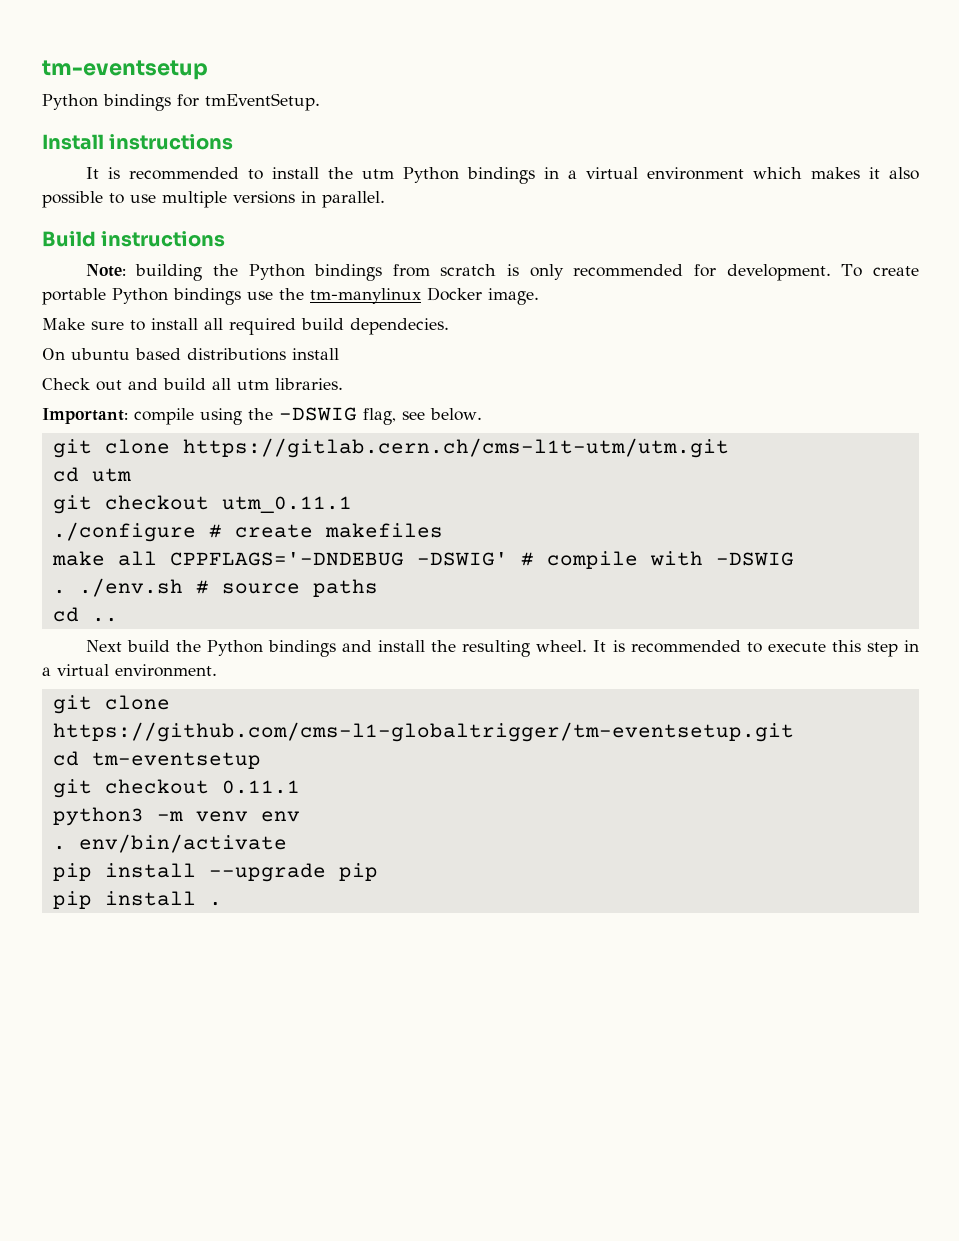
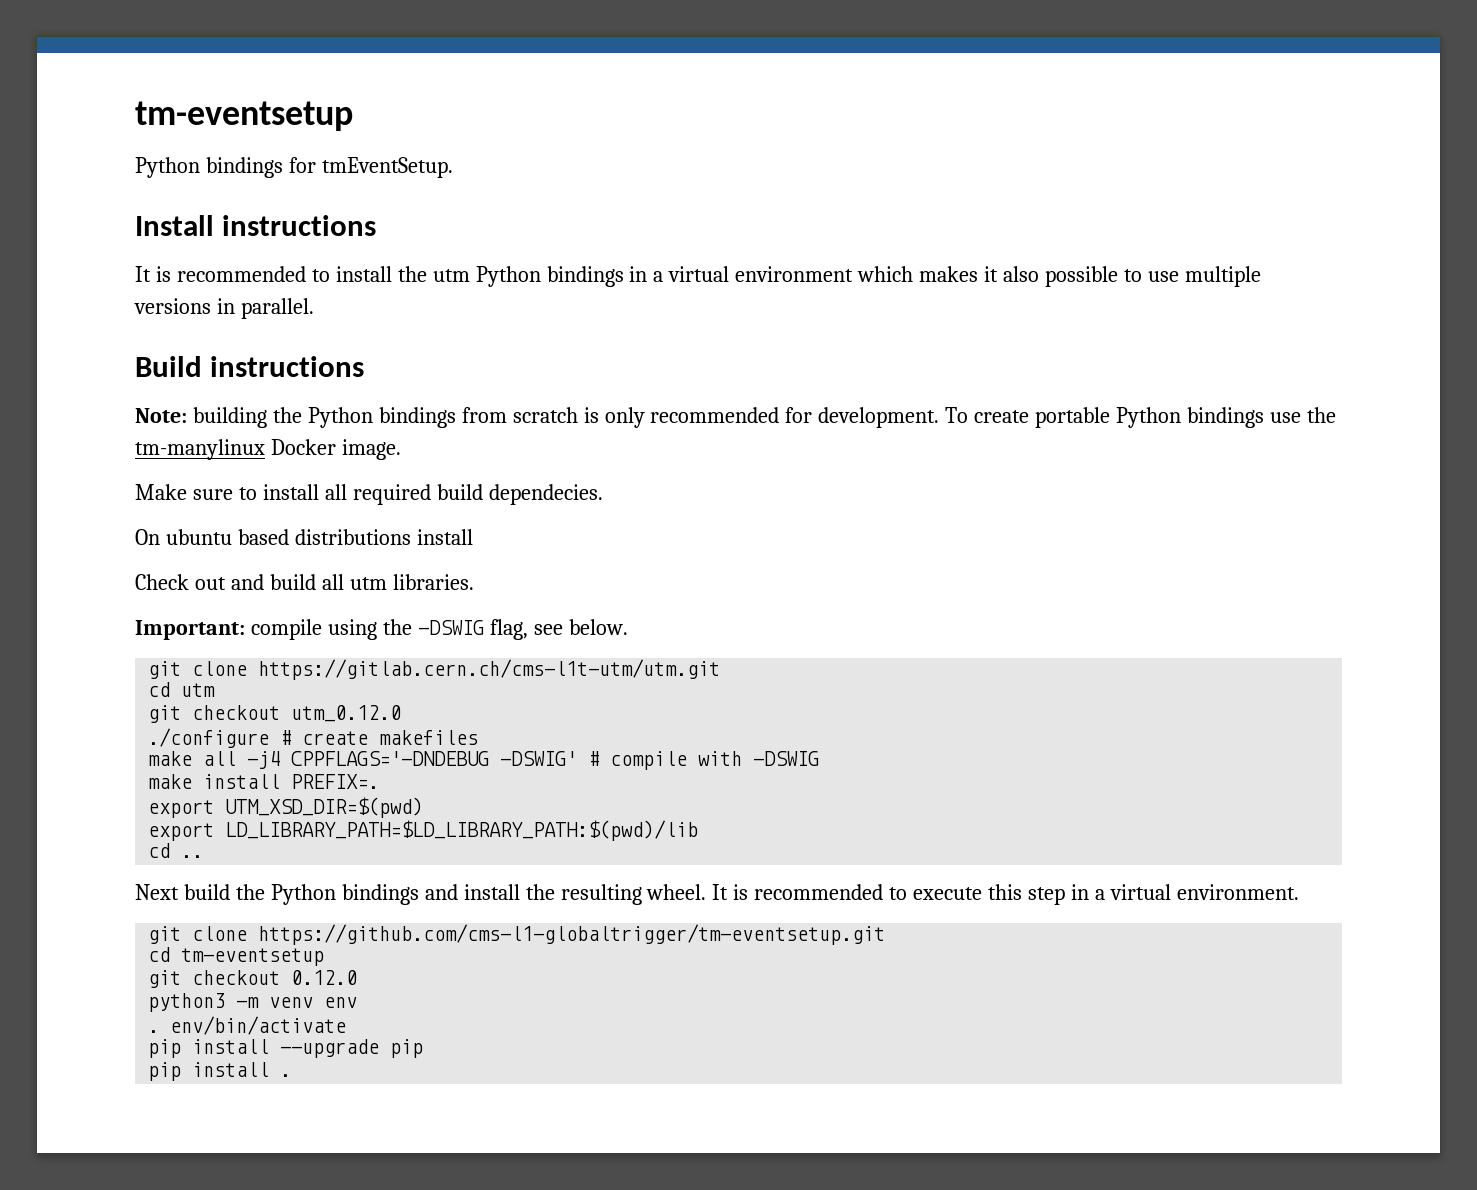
[221,496,352,513] utm_0.11.1 -> [291,705,402,722] utm_0.12.0
(157, 558) none -> [247,751,281,769] -j4
[52,578,378,597] . ./env.sh # source paths -> [148,774,380,789] [148,797,424,818] [148,820,699,841] make install PREFIX=. // export UTM_XSD_DIR=$(pwd) // export LD_LIBRARY_PATH=$LD_LIBRARY_PATH:$(pwd)/lib
[221,780,300,794] 0.11.1 -> [291,970,358,985] 0.12.0

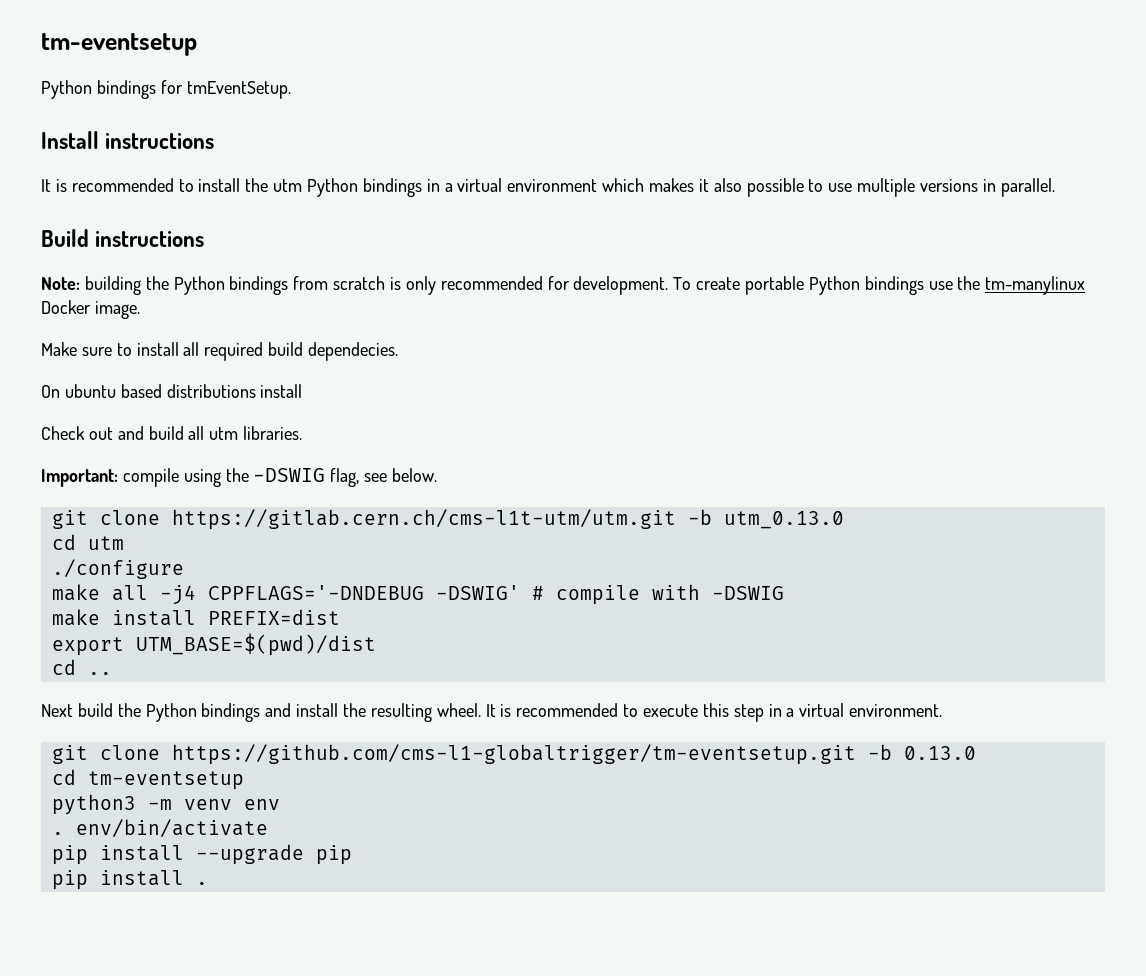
(721, 669) none -> [687,509,844,529] -b utm_0.13.0
[148,705,402,723] [148,728,479,748] git checkout utm_0.12.0 // ./configure # create makefiles -> [51,559,184,579] ./configure
[291,774,380,789] [148,797,424,818] [148,820,699,841] PREFIX=. // export UTM_XSD_DIR=$(pwd) // export LD_LIBRARY_PATH=$LD_LIBRARY_PATH:$(pwd)/lib -> [207,609,340,625] [51,633,376,656] PREFIX=dist // export UTM_BASE=$(pwd)/dist
(886, 934) none -> [867,744,976,760] -b 0.13.0
[148,970,358,988] // git checkout 0.12.0 -> (244, 780) none

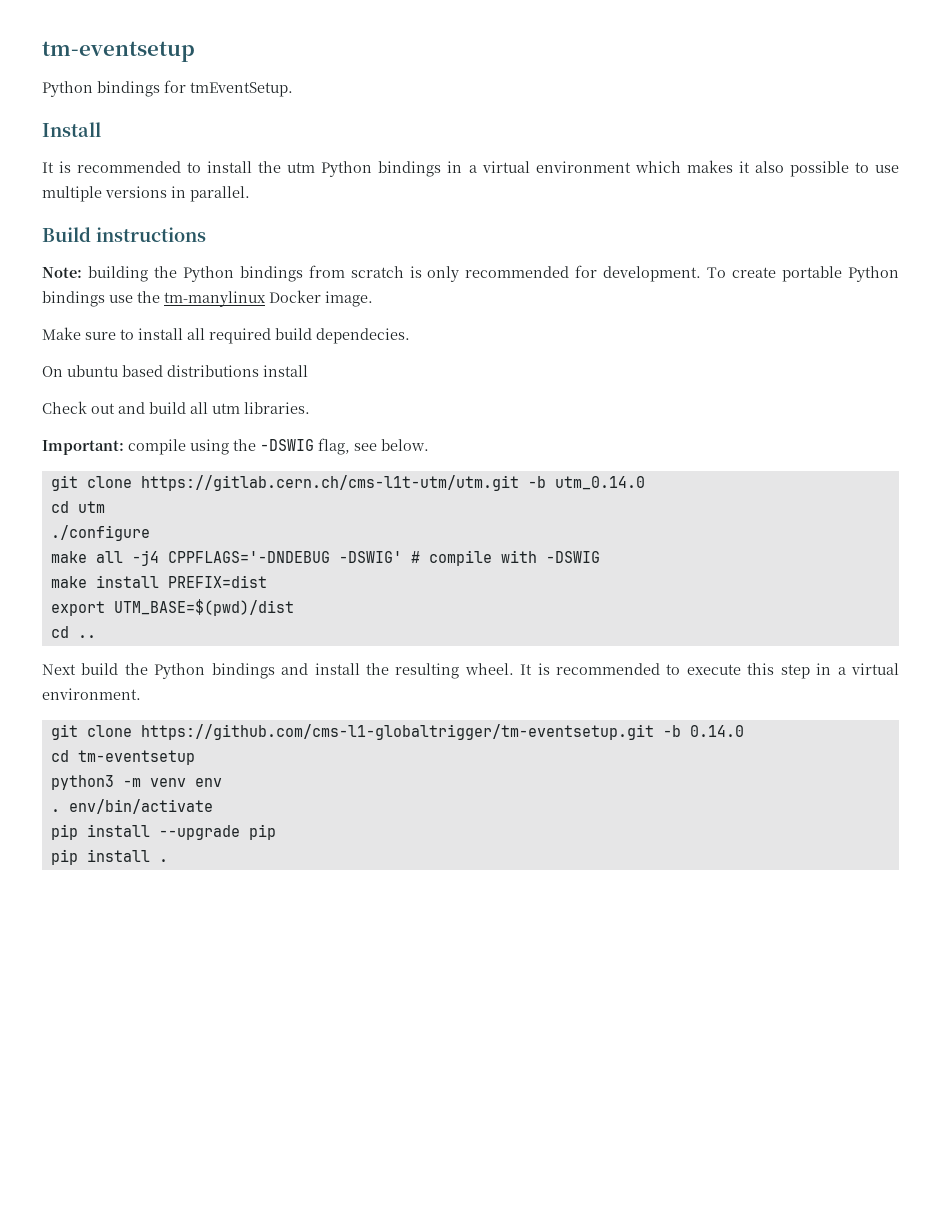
[105,133,215,149] instructions -> (101, 129) none
[723,511,844,529] utm_0.13.0 -> [554,476,645,490] utm_0.14.0
[903,746,976,760] 0.13.0 -> [689,725,744,737] 0.14.0

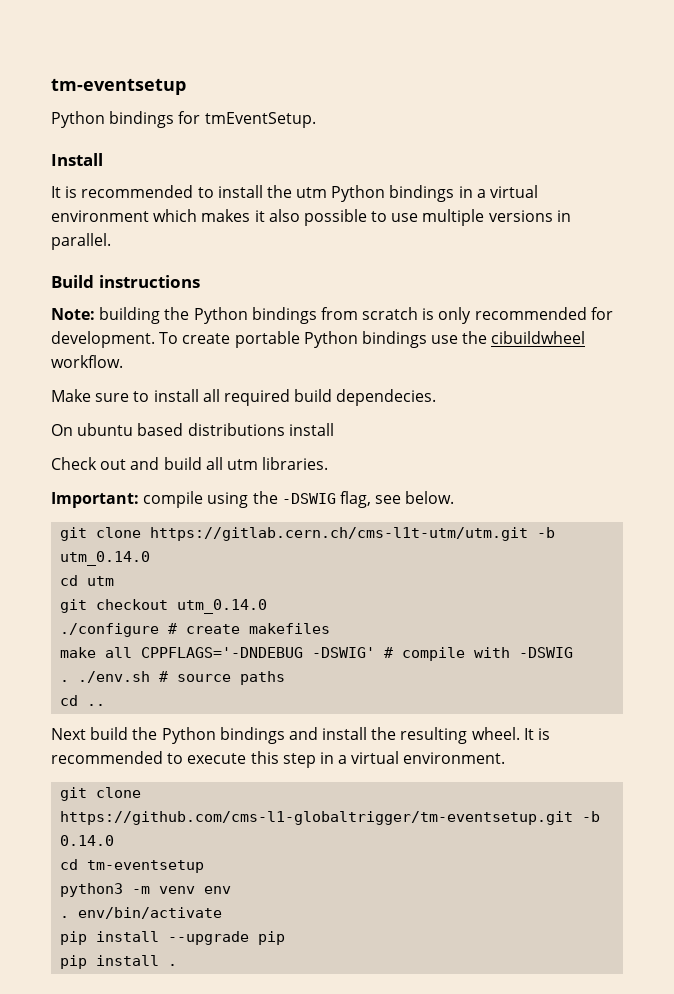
[164,290,373,307] tm-manylinux Docker image. -> [491,331,586,344] [51,355,123,368] cibuildwheel workflow.
[50,525,150,541] ./configure -> [60,599,268,614] [60,623,331,637] git checkout utm_0.14.0 // ./configure # create makefiles
[131,550,159,566] -j4 -> (133, 652) none
[50,575,267,588] [50,599,294,616] make install PREFIX=dist // export UTM_BASE=$(pwd)/dist -> [60,671,286,685] . ./env.sh # source paths

